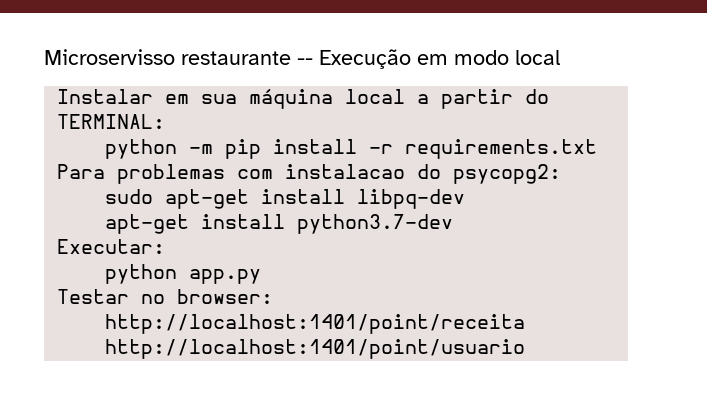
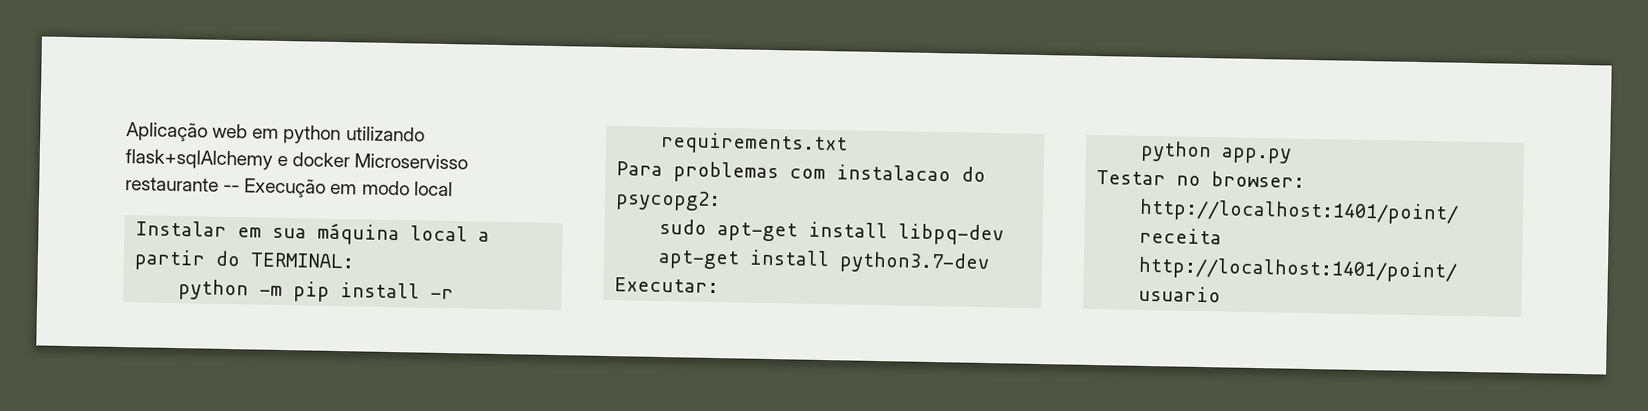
(44, 57) none -> [126,122,425,145] [125,149,351,170] Aplicação web em python utilizando flask+sqlAlchemy e docker

